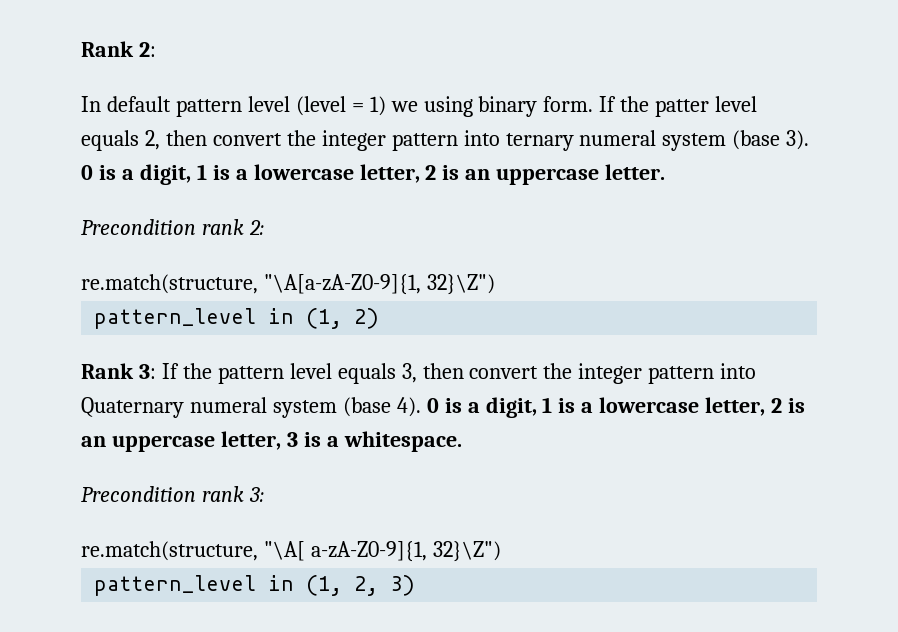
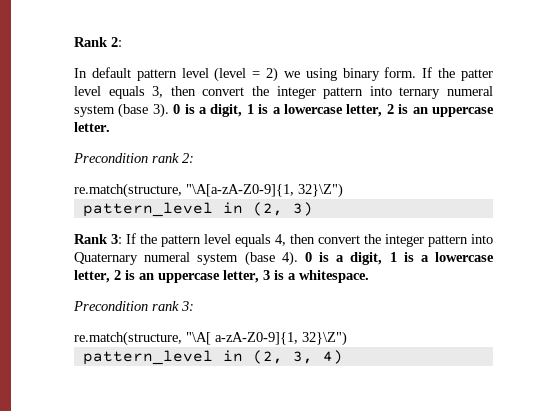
[369,96,386,116] 1) -> [266,67,279,82] 2)
[144,130,160,150] 2, -> [152,86,164,98] 3,
[306,308,380,329] (1, 2) -> [252,202,313,216] (2, 3)
[401,363,417,383] 3, -> [275,234,286,246] 4,
[306,575,416,596] (1, 2, 3) -> [252,350,343,364] (2, 3, 4)

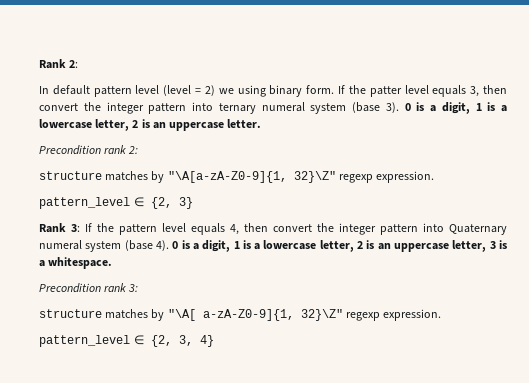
[74,183,343,198] [82,202,313,217] re.match(structure, "\A[a-zA-Z0-9]{1, 32}\Z") // pattern_level in (2, 3) -> [39,171,435,183] [39,197,193,209] structure matches by "\A[a-zA-Z0-9]{1, 32}\Z" regexp expression. // pattern_level ∈ {2, 3}
[74,331,347,346] [82,350,343,365] re.match(structure, "\A[ a-zA-Z0-9]{1, 32}\Z") // pattern_level in (2, 3, 4) -> [39,309,442,321] [39,335,214,347] structure matches by "\A[ a-zA-Z0-9]{1, 32}\Z" regexp expression. // pattern_level ∈ {2, 3, 4}

